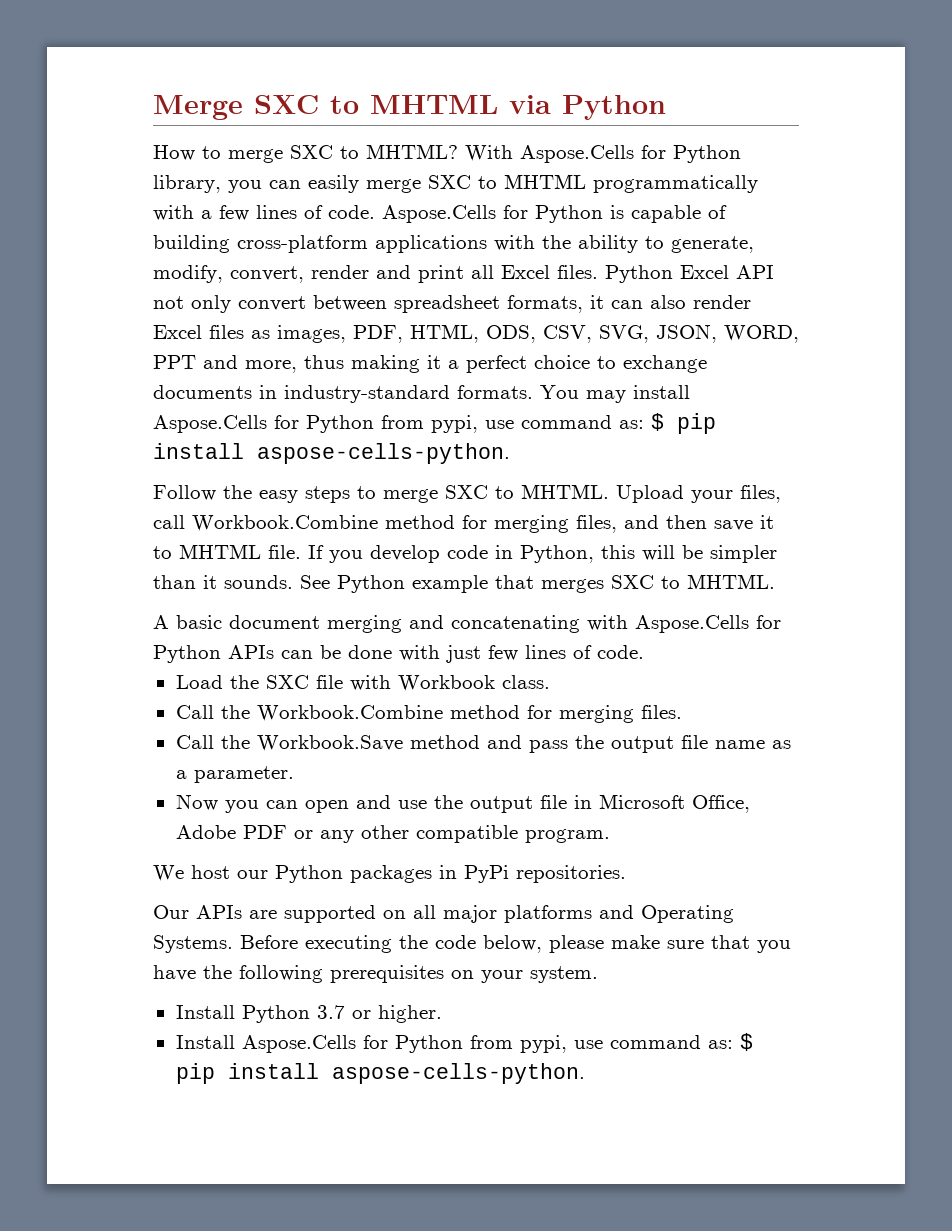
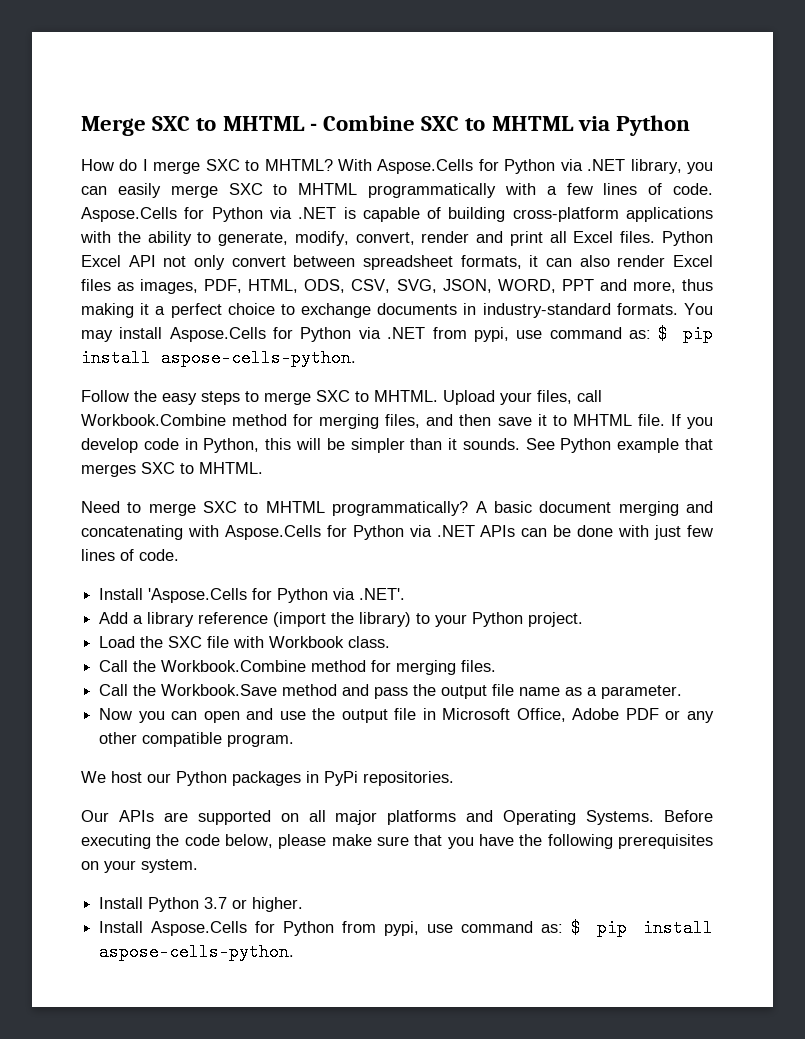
(498, 104) none -> [309,115,574,131] - Combine SXC to MHTML
[202,146,221,159] to -> [119,159,148,171] do I
(741, 154) none -> [560,159,626,171] via .NET
(603, 214) none -> [269,207,337,219] via .NET
(374, 424) none -> [358,327,426,339] via .NET
(775, 581) none -> [81,501,469,516] Need to merge SXC to MHTML programmatically?
(221, 654) none -> [409,525,475,537] via .NET
(644, 652) none -> [99,588,406,603] [99,612,584,627] // Install 'Aspose.Cells for Python via .NET'. // Add a library reference (import the library) to your Python project.

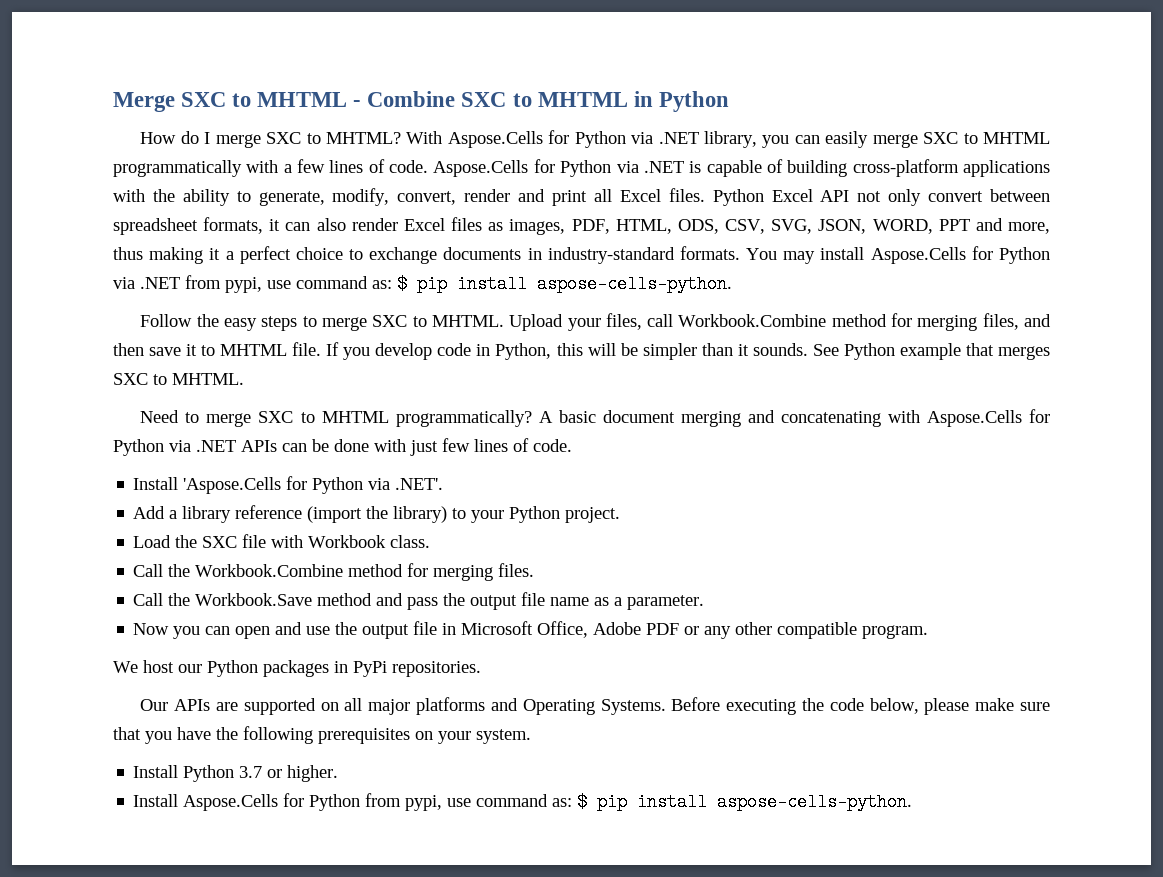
[577,116,610,131] via -> [633,91,653,107] in

